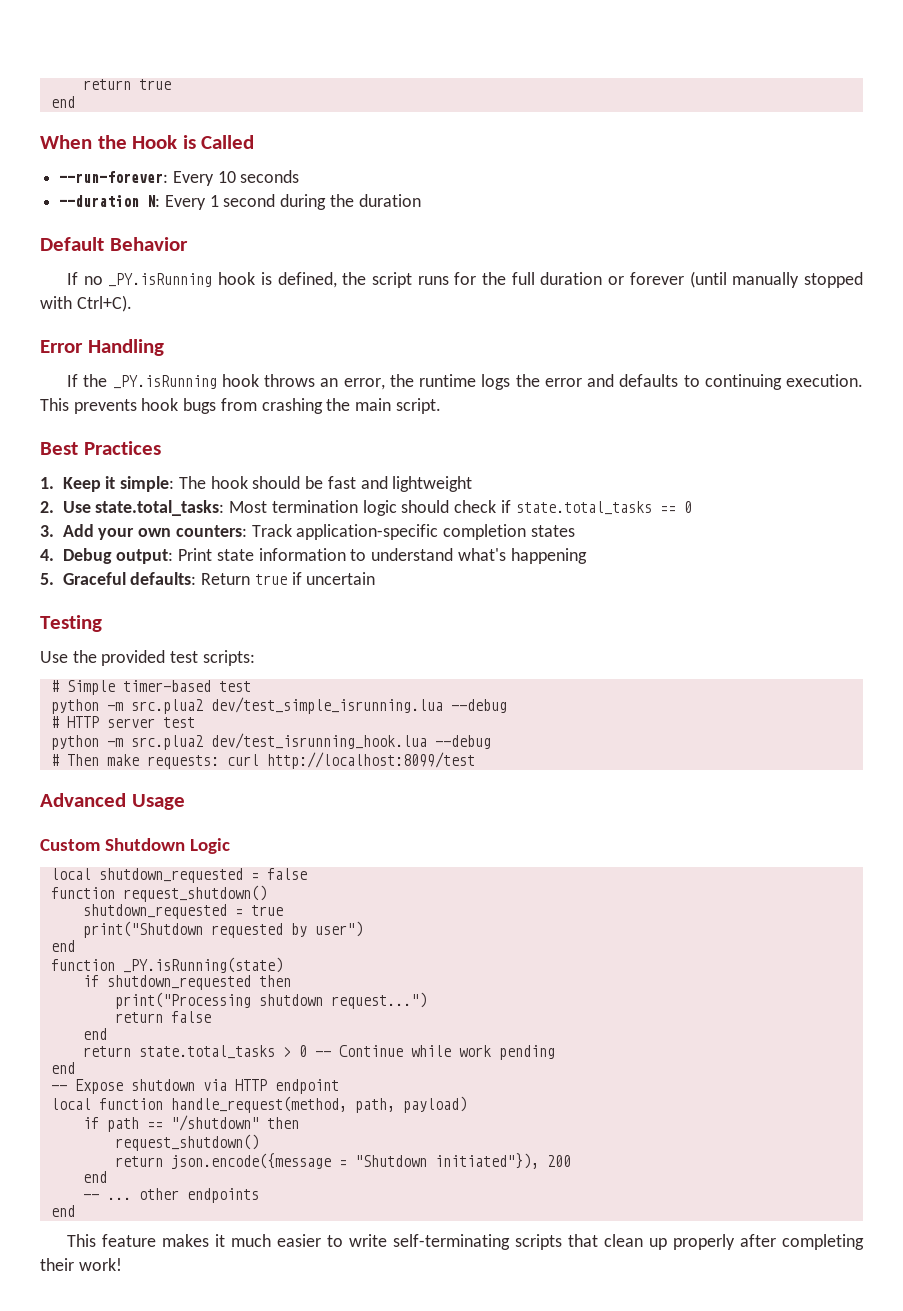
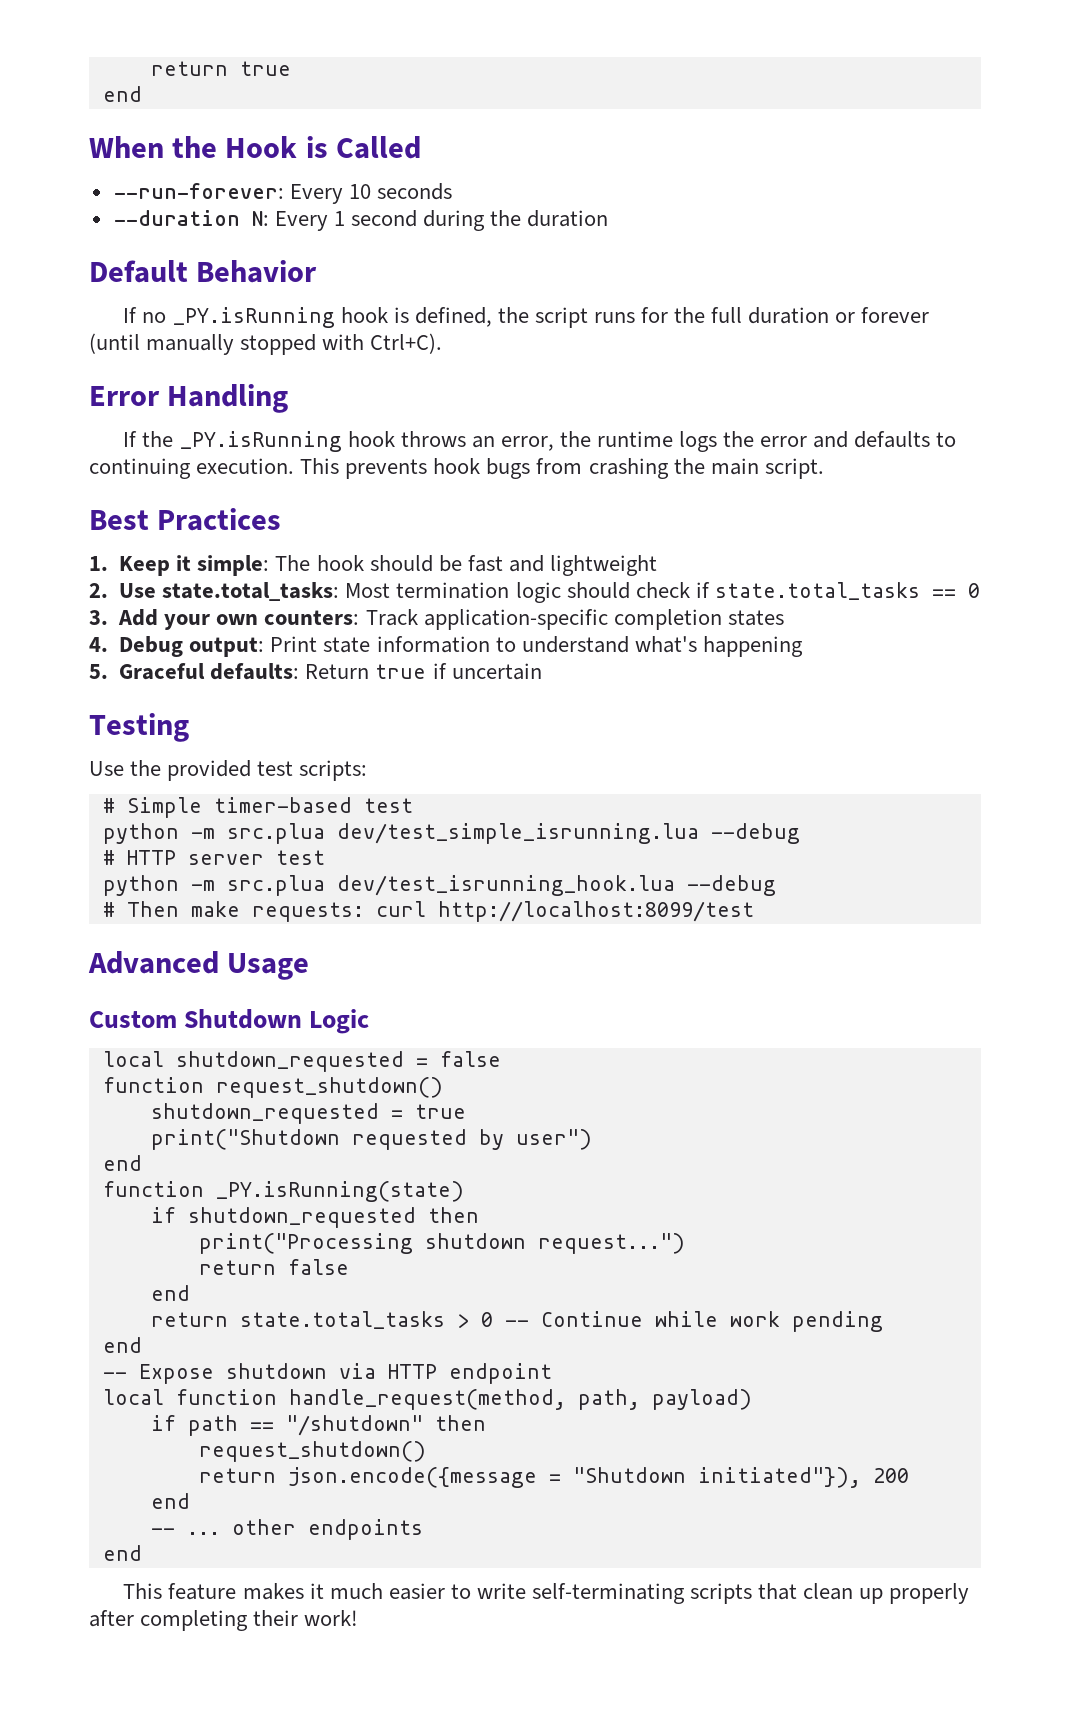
[130,699,203,714] src.plua2 -> [226,823,325,844] src.plua
[130,735,203,750] src.plua2 -> [226,875,325,896] src.plua

